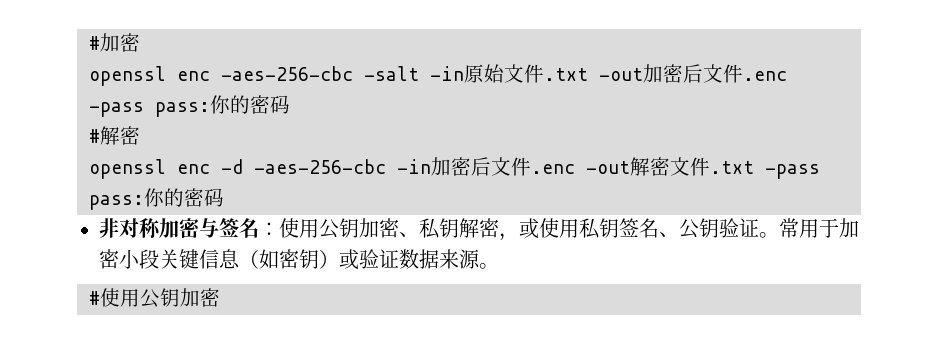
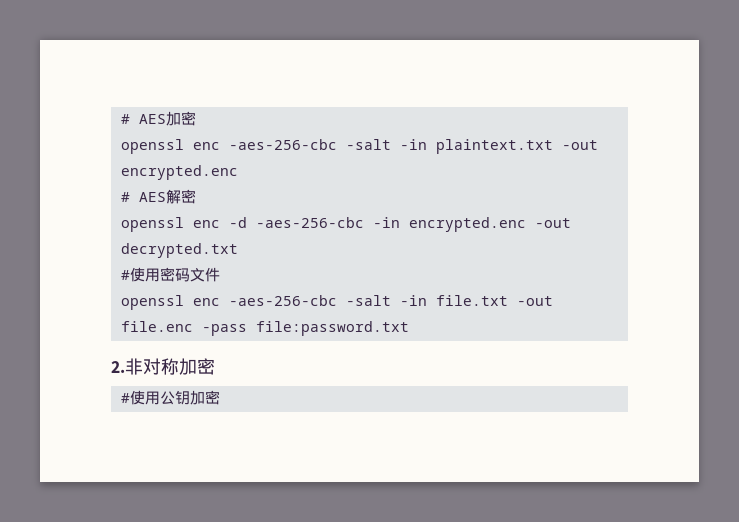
[89,36,100,50] # -> [120,114,166,124] # AES
[464,64,787,83] [89,95,290,117] [89,129,100,143] 原始文件.txt -out加密后文件.enc -pass pass:你的密码 // # -> [435,139,598,154] [120,165,238,180] [120,192,166,202] plaintext.txt -out encrypted.enc // # AES
[431,157,820,179] [89,188,224,210] [99,218,859,241] [99,249,499,270] 加密后文件.enc -out解密文件.txt -pass pass:你的密码 // 非对称加密与签名：使用公钥加密、私钥解密，或使用私钥签名、公钥验证。常用于加密小段关键信息（如密钥）或验证数据来源。 -> [408,217,571,232] [120,243,238,258] [120,267,220,282] [120,295,553,310] [120,321,409,336] [111,358,215,375] encrypted.enc -out decrypted.txt // #使用密码文件 // openssl enc -aes-256-cbc -salt -in file.txt -out file.enc -pass file:password.txt // 2.非对称加密

